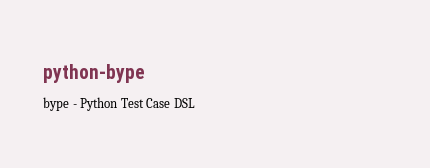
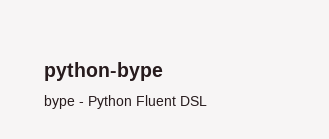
[120,98,171,108] Test Case -> [136,95,176,106] Fluent

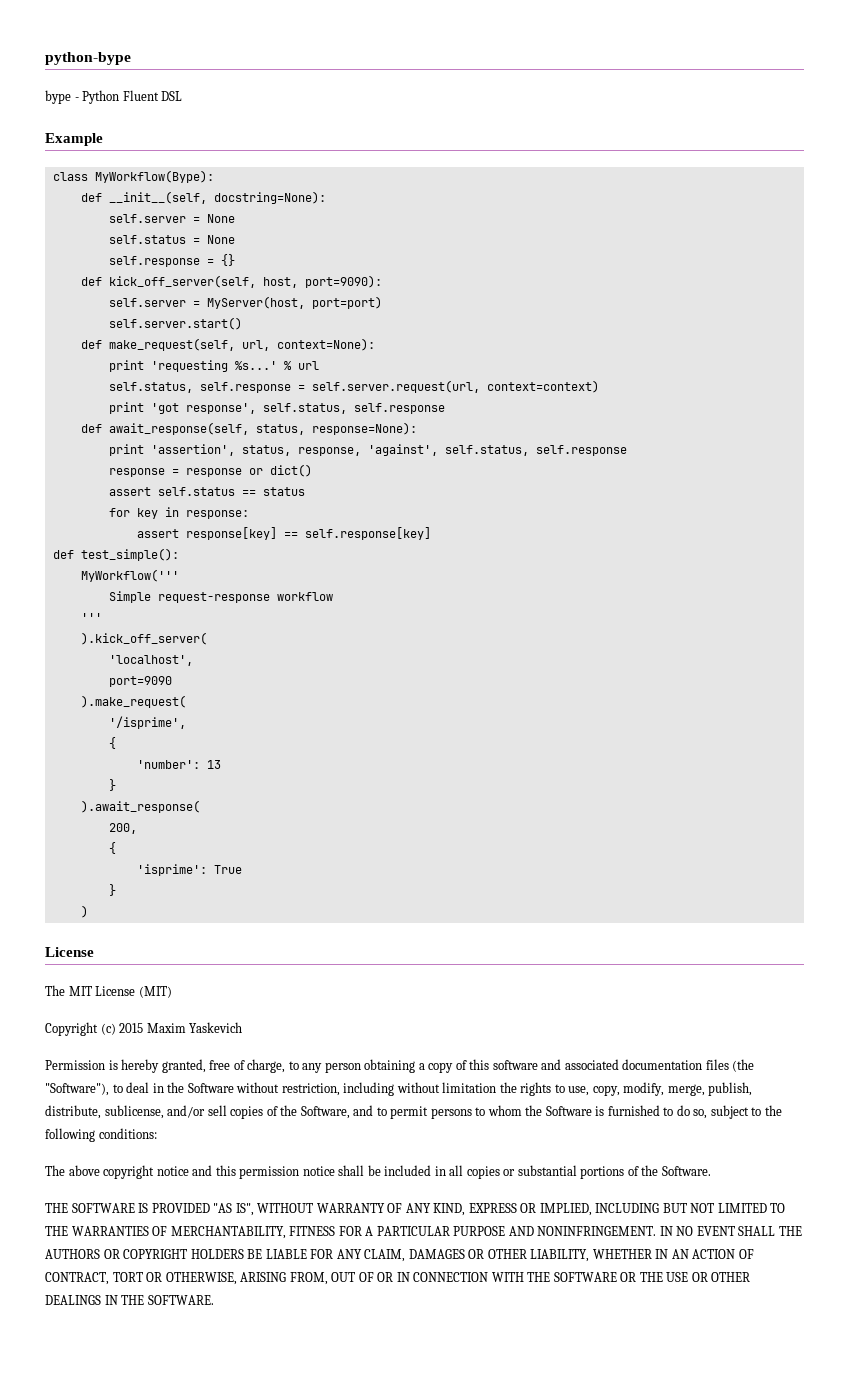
(207, 101) none -> [45,133,103,146] [52,170,214,183] [80,191,326,204] [108,214,235,223] [108,235,235,244] [108,254,235,267] [80,275,382,288] [108,296,382,309] [108,317,242,330] [80,338,375,351] [108,360,319,372] [108,380,599,393] [108,402,445,414] [80,422,417,435] [108,444,627,456] [108,464,312,477] [108,487,305,496] [108,507,249,519] [136,527,431,540] [52,548,179,561] [80,569,179,582] [108,591,333,603] [80,613,102,622] [80,632,207,645] [108,655,193,666] [108,676,172,687] [80,695,186,708] [108,716,186,729] [108,737,116,749] [136,760,221,769] [108,779,116,791] [80,800,200,813] [108,823,137,834] [108,842,116,854] [136,864,242,876] [108,884,116,896] [80,905,88,918] [45,947,94,957] [45,985,172,998] [45,1022,243,1036] [45,1059,755,1073] [45,1082,753,1096] [45,1105,782,1119] [45,1128,157,1142] [45,1165,711,1179] [45,1203,786,1216] [45,1226,802,1239] [45,1249,754,1262] [45,1272,751,1285] [45,1295,214,1305] // Example // class MyWorkflow(Bype): // def __init__(self, docstring=None): // self.server = None // self.status = None // self.response = {} // def kick_off_server(self, host, port=9090): // self.server = MyServer(host, port=port) // self.server.start() // def make_request(self, url, context=None): // print 'requesting %s...' % url // self.status, self.response = self.server.request(url, context=context) // print 'got response', self.status, self.response // def await_response(self, status, response=None): // print 'assertion', status, response, 'against', self.status, self.response // response = response or dict() // assert self.status == status // for key in response: // assert response[key] == self.response[key] // def test_simple(): // MyWorkflow(''' // Simple request-response workflow // ''' // ).kick_off_server( // 'localhost', // port=9090 // ).make_request( // '/isprime', // { // 'number': 13 // } // ).await_response( // 200, // { // 'isprime': True // } // ) // License // The MIT License (MIT) // Copyright (c) 2015 Maxim Yaskevich // Permission is hereby granted, free of charge, to any person obtaining a copy of this software and associated documentation files (the "Software"), to deal in the Software without restriction, including without limitation the rights to use, copy, modify, merge, publish, distribute, sublicense, and/or sell copies of the Software, and to permit persons to whom the Software is furnished to do so, subject to the following conditions: // The above copyright notice and this permission notice shall be included in all copies or substantial portions of the Software. // THE SOFTWARE IS PROVIDED "AS IS", WITHOUT WARRANTY OF ANY KIND, EXPRESS OR IMPLIED, INCLUDING BUT NOT LIMITED TO THE WARRANTIES OF MERCHANTABILITY, FITNESS FOR A PARTICULAR PURPOSE AND NONINFRINGEMENT. IN NO EVENT SHALL THE AUTHORS OR COPYRIGHT HOLDERS BE LIABLE FOR ANY CLAIM, DAMAGES OR OTHER LIABILITY, WHETHER IN AN ACTION OF CONTRACT, TORT OR OTHERWISE, ARISING FROM, OUT OF OR IN CONNECTION WITH THE SOFTWARE OR THE USE OR OTHER DEALINGS IN THE SOFTWARE.

